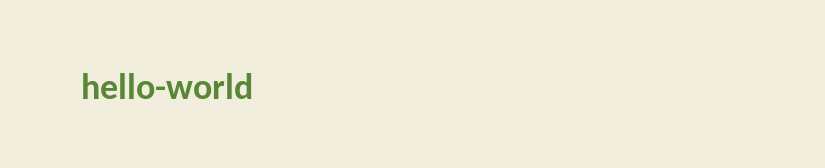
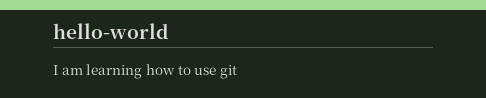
(253, 86) none -> [53,64,237,79] // I am learning how to use git

